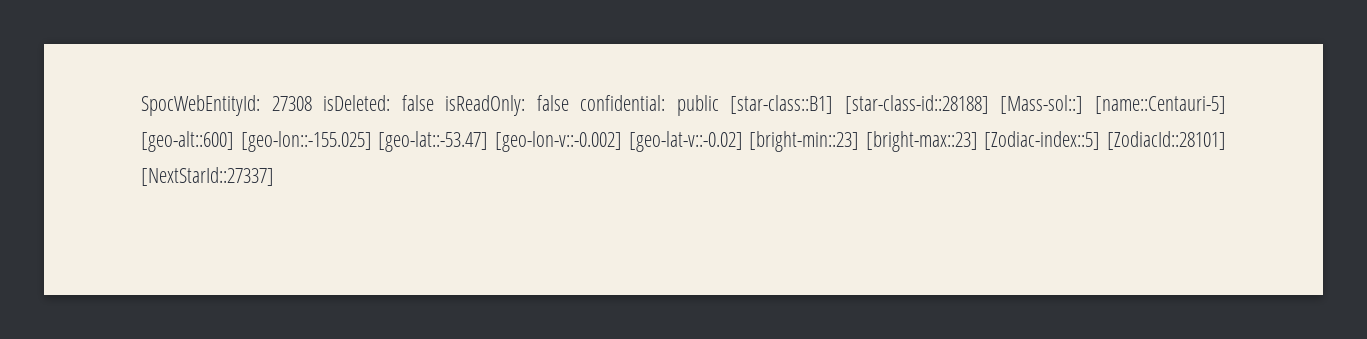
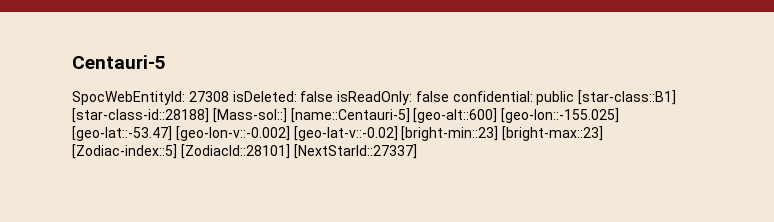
(141, 105) none -> [72,55,166,69] Centauri-5 //

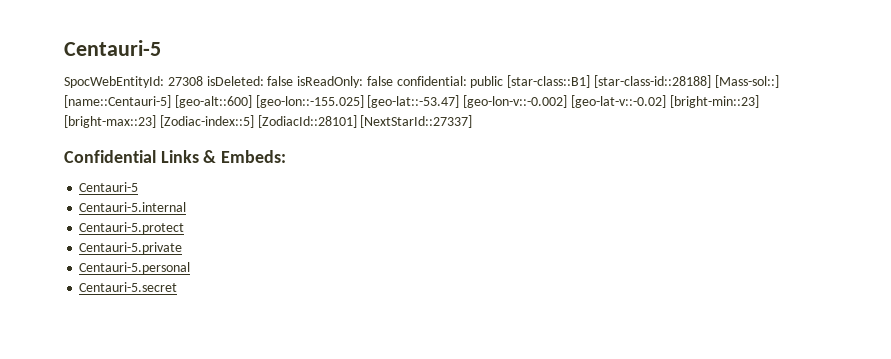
(417, 151) none -> [64,150,287,163] [79,182,139,192] [79,202,187,212] [79,222,185,234] [79,242,183,254] [79,262,191,274] [79,282,178,292] // Confidential Links & Embeds: // Centauri-5 // Centauri-5.internal // Centauri-5.protect // Centauri-5.private // Centauri-5.personal // Centauri-5.secret

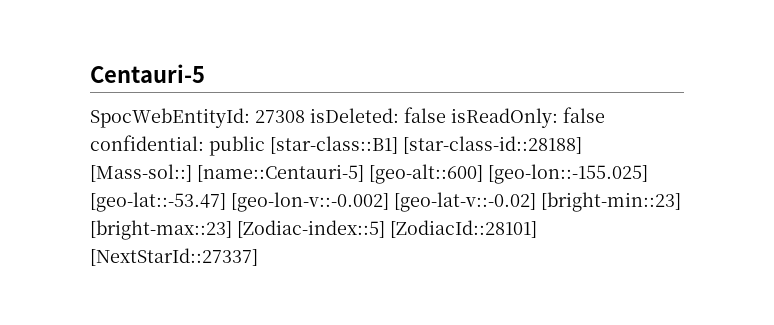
[64,150,287,163] [79,182,139,192] [79,202,187,212] [79,222,185,234] [79,242,183,254] [79,262,191,274] [79,282,178,292] // Confidential Links & Embeds: // Centauri-5 // Centauri-5.internal // Centauri-5.protect // Centauri-5.private // Centauri-5.personal // Centauri-5.secret -> (258, 257) none

